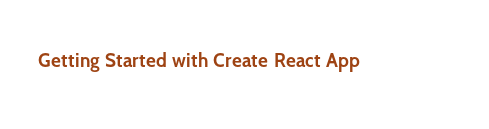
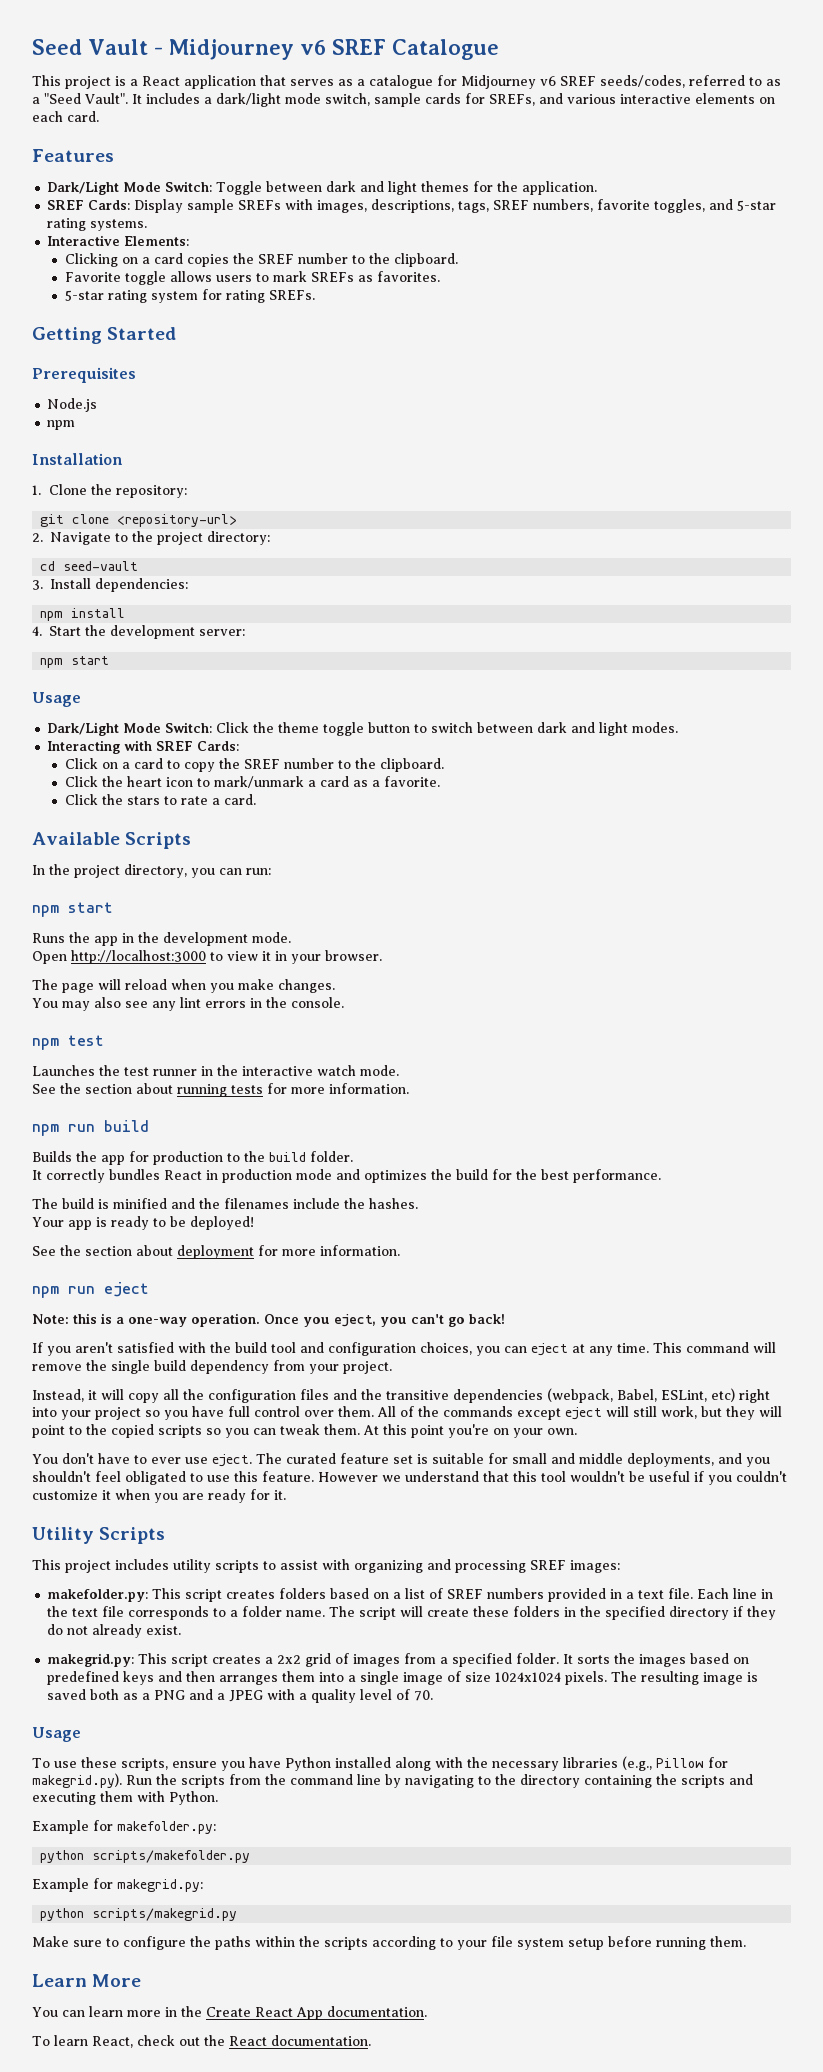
[38,52,360,72] Getting Started with Create React App -> [32,39,499,60] [32,75,781,89] [32,93,775,107] [32,111,99,122] [32,149,114,162] [47,181,598,195] [47,199,777,213] [47,218,148,231] [47,235,190,246] [64,253,458,267] [64,271,440,285] [64,289,315,303] [32,327,177,344] [32,367,136,383] [47,398,98,412] [47,420,76,430] [32,453,123,465] [32,484,188,498] [40,514,238,527] [32,531,270,545] [40,561,139,571] [32,578,188,592] [40,608,126,621] [32,625,246,639] [40,656,110,668] [32,692,81,707] [47,722,679,736] [47,740,240,754] [64,758,444,772] [64,776,440,788] [64,794,256,805] [32,832,192,849] [32,864,271,878] [32,902,113,917] [32,932,291,946] [32,950,382,964] [32,979,335,993] [32,997,344,1011] [32,1035,104,1050] [32,1065,399,1076] [32,1083,409,1097] [32,1120,149,1136] [32,1151,353,1165] [32,1169,661,1183] [32,1198,418,1209] [32,1216,254,1230] [32,1245,400,1259] [32,1282,149,1298] [32,1313,505,1327] [32,1342,776,1356] [32,1360,392,1374] [32,1388,770,1403] [32,1406,782,1420] [32,1424,577,1438] [32,1453,770,1467] [32,1471,787,1485] [32,1489,286,1503] [32,1527,166,1544] [32,1559,620,1573] [47,1588,774,1602] [47,1606,777,1620] [47,1624,182,1638] [47,1653,750,1667] [47,1671,759,1685] [47,1689,434,1703] [32,1727,81,1742] [32,1756,728,1771] [32,1773,753,1788] [32,1791,218,1805] [32,1820,216,1834] [40,1850,251,1863] [32,1878,203,1892] [40,1908,238,1921] [32,1936,746,1950] [32,1974,142,1987] [32,2006,427,2020] [32,2035,371,2048] Seed Vault - Midjourney v6 SREF Catalogue // This project is a React application that serves as a catalogue for Midjourney v6 SREF seeds/codes, referred to as a "Seed Vault". It includes a dark/light mode switch, sample cards for SREFs, and various interactive elements on each card. // Features // Dark/Light Mode Switch: Toggle between dark and light themes for the application. // SREF Cards: Display sample SREFs with images, descriptions, tags, SREF numbers, favorite toggles, and 5-star rating systems. // Interactive Elements: // Clicking on a card copies the SREF number to the clipboard. // Favorite toggle allows users to mark SREFs as favorites. // 5-star rating system for rating SREFs. // Getting Started // Prerequisites // Node.js // npm // Installation // 1. Clone the repository: // git clone <repository-url> // 2. Navigate to the project directory: // cd seed-vault // 3. Install dependencies: // npm install // 4. Start the development server: // npm start // Usage // Dark/Light Mode Switch: Click the theme toggle button to switch between dark and light modes. // Interacting with SREF Cards: // Click on a card to copy the SREF number to the clipboard. // Click the heart icon to mark/unmark a card as a favorite. // Click the stars to rate a card. // Available Scripts // In the project directory, you can run: // npm start // Runs the app in the development mode. // Open http://localhost:3000 to view it in your browser. // The page will reload when you make changes. // You may also see any lint errors in the console. // npm test // Launches the test runner in the interactive watch mode. // See the section about running tests for more information. // npm run build // Builds the app for production to the build folder. // It correctly bundles React in production mode and optimizes the build for the best performance. // The build is minified and the filenames include the hashes. // Your app is ready to be deployed! // See the section about deployment for more information. // npm run eject // Note: this is a one-way operation. Once you eject, you can't go back! // If you aren't satisfied with the build tool and configuration choices, you can eject at any time. This command will remove the single build dependency from your project. // Instead, it will copy all the configuration files and the transitive dependencies (webpack, Babel, ESLint, etc) right into your project so you have full control over them. All of the commands except eject will still work, but they will point to the copied scripts so you can tweak them. At this point you're on your own. // You don't have to ever use eject. The curated feature set is suitable for small and middle deployments, and you shouldn't feel obligated to use this feature. However we understand that this tool wouldn't be useful if you couldn't customize it when you are ready for it. // Utility Scripts // This project includes utility scripts to assist with organizing and processing SREF images: // makefolder.py: This script creates folders based on a list of SREF numbers provided in a text file. Each line in the text file corresponds to a folder name. The script will create these folders in the specified directory if they do not already exist. // makegrid.py: This script creates a 2x2 grid of images from a specified folder. It sorts the images based on predefined keys and then arranges them into a single image of size 1024x1024 pixels. The resulting image is saved both as a PNG and a JPEG with a quality level of 70. // Usage // To use these scripts, ensure you have Python installed along with the necessary libraries (e.g., Pillow for makegrid.py). Run the scripts from the command line by navigating to the directory containing the scripts and executing them with Python. // Example for makefolder.py: // python scripts/makefolder.py // Example for makegrid.py: // python scripts/makegrid.py // Make sure to configure the paths within the scripts according to your file system setup before running them. // Learn More // You can learn more in the Create React App documentation. // To learn React, check out the React documentation.

